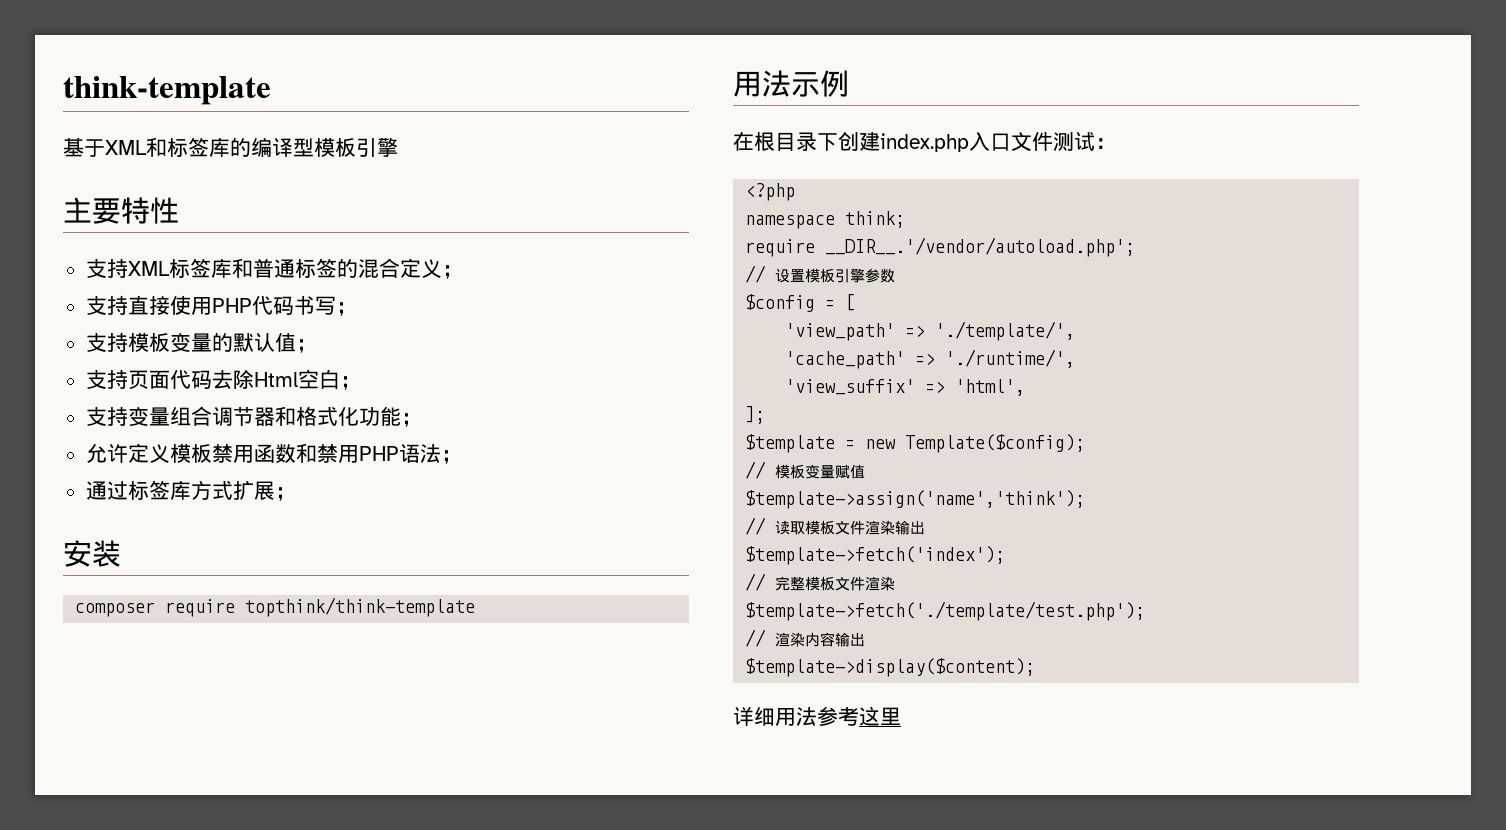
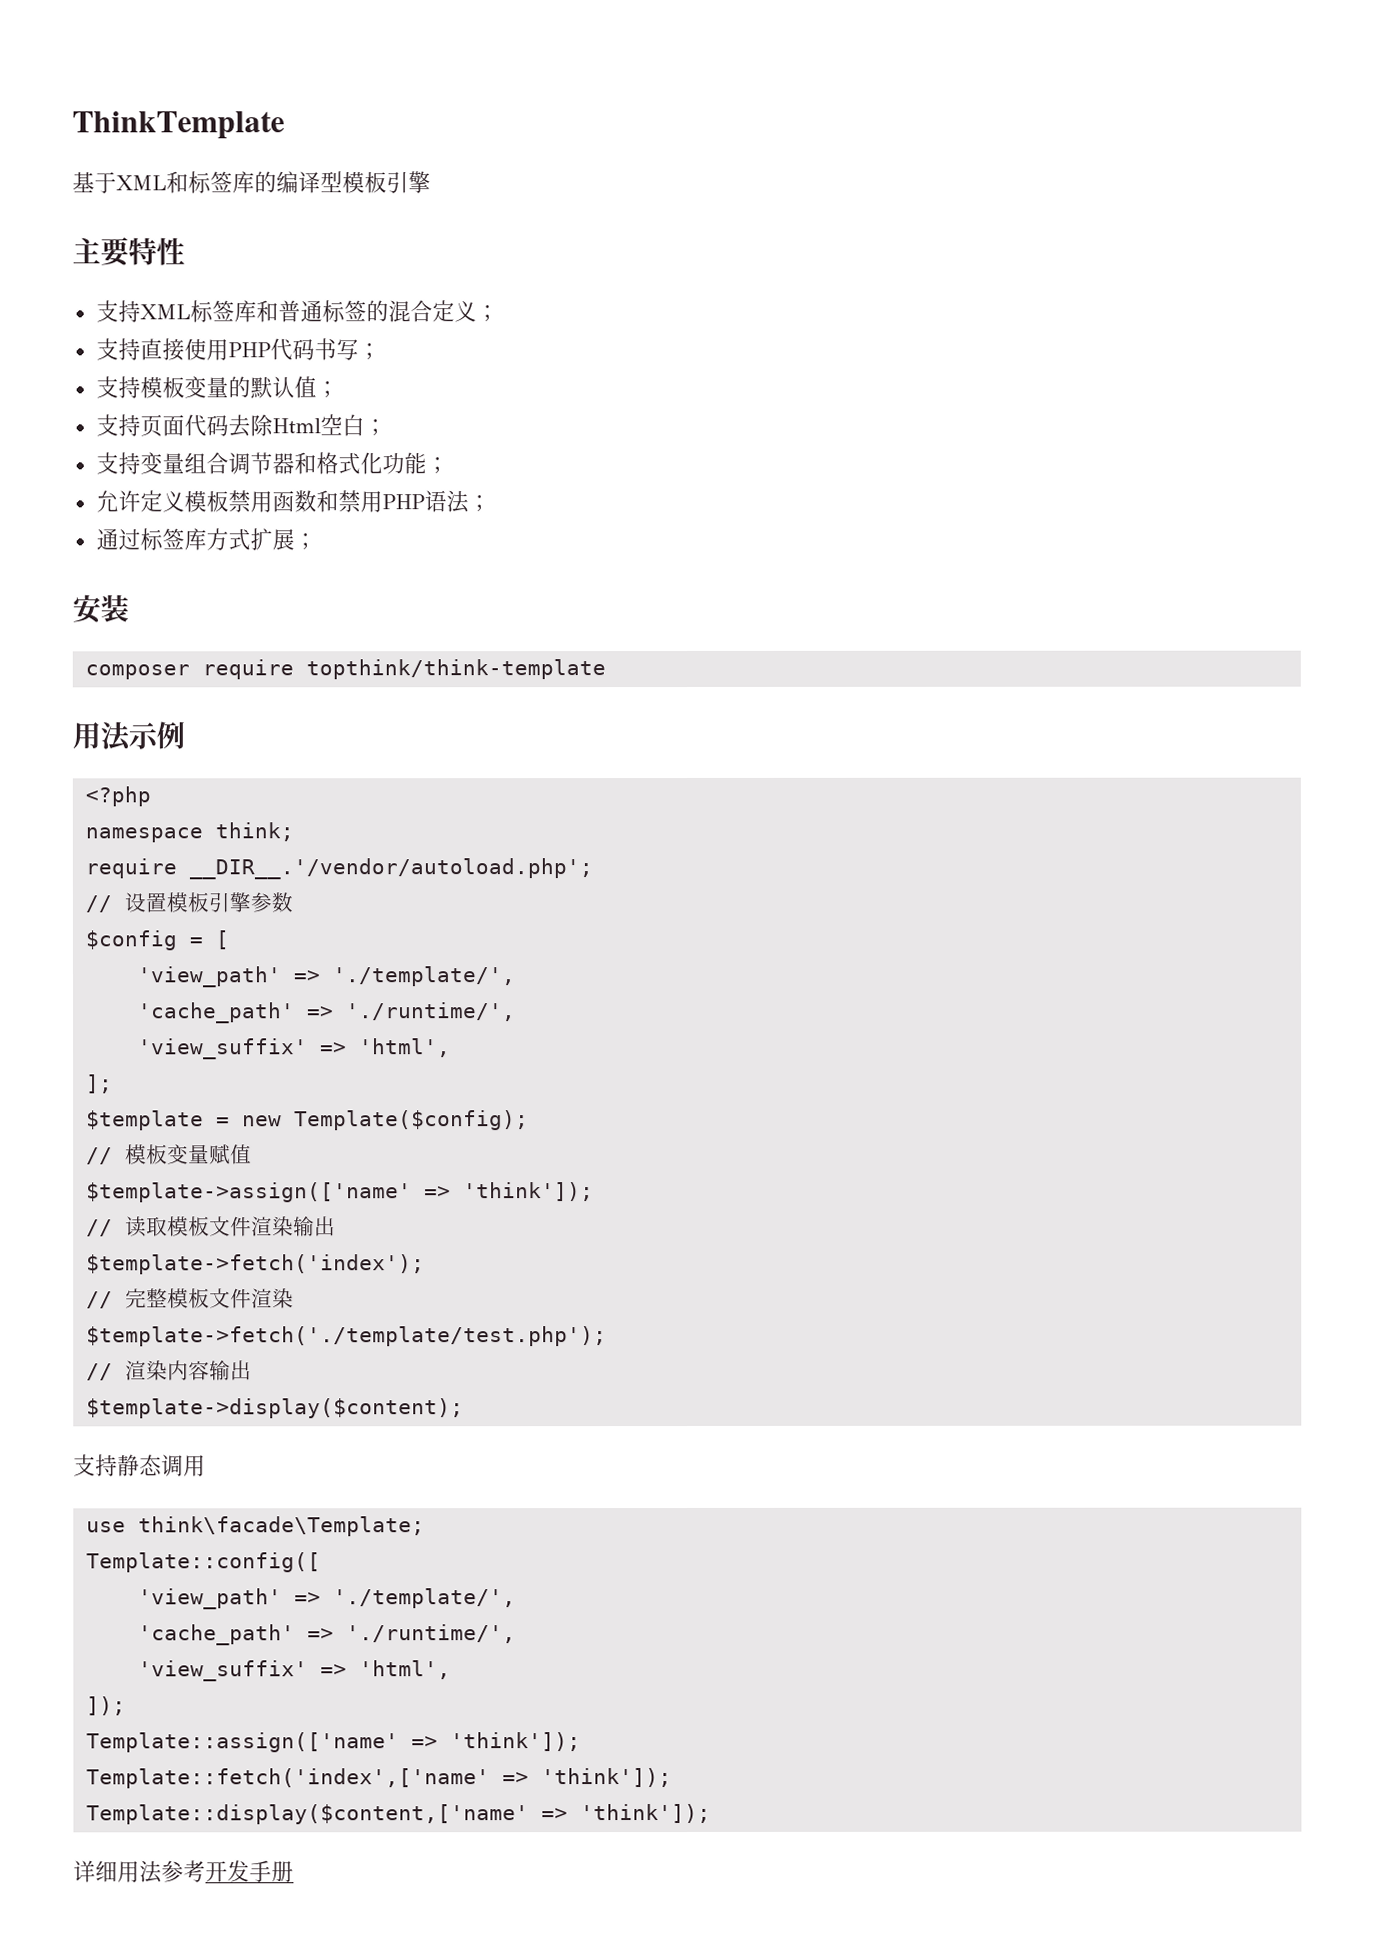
[63,76,271,105] think-template -> [72,111,285,140] ThinkTemplate
[733,131,1116,152] // 在根目录下创建index.php入口文件测试： -> (185, 735) none
[745,490,1086,509] $template->assign('name','think'); -> [85,1182,594,1203] $template->assign(['name' => 'think']);
(1036, 667) none -> [73,1454,206,1477] [85,1516,425,1537] [85,1552,321,1573] [137,1588,516,1610] [137,1624,516,1646] [137,1660,451,1682] [85,1696,126,1716] [85,1732,581,1753] [85,1768,672,1789] [85,1803,711,1825] // 支持静态调用 // use think\facade\Template; // Template::config([ // 'view_path' => './template/', // 'cache_path' => './runtime/', // 'view_suffix' => 'html', // ]); // Template::assign(['name' => 'think']); // Template::fetch('index',['name' => 'think']); // Template::display($content,['name' => 'think']);
[859,706,901,726] 这里 -> [205,1860,294,1883] 开发手册

